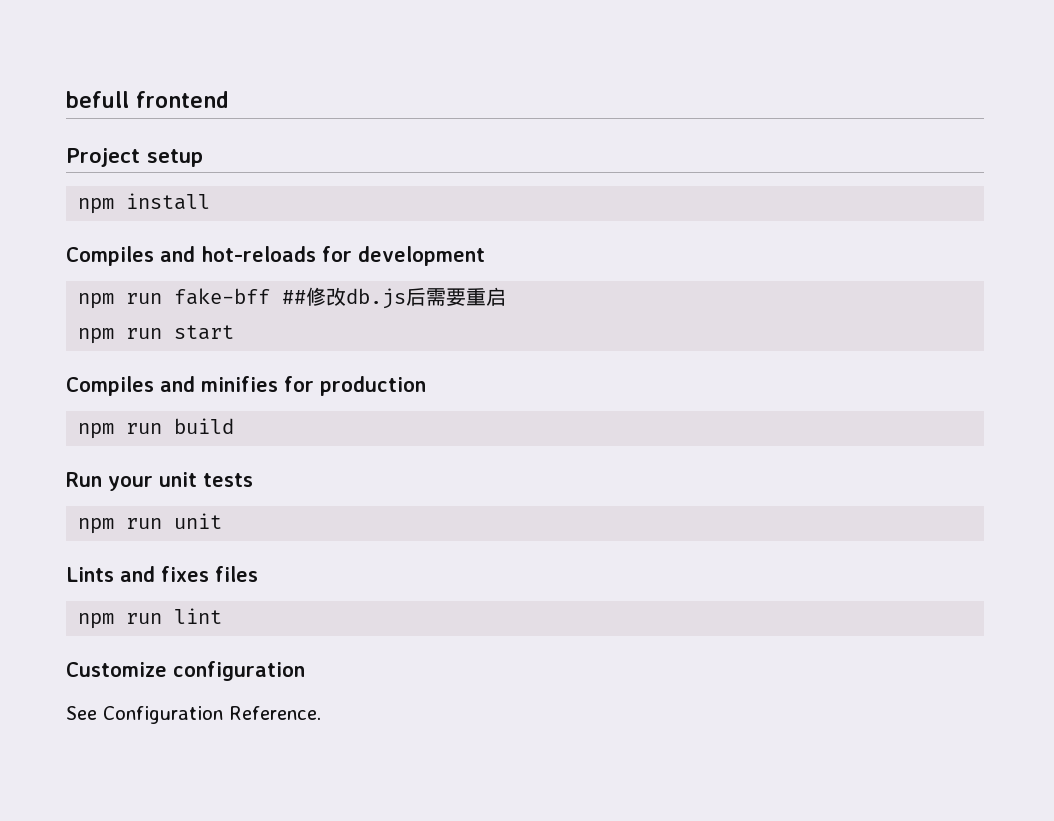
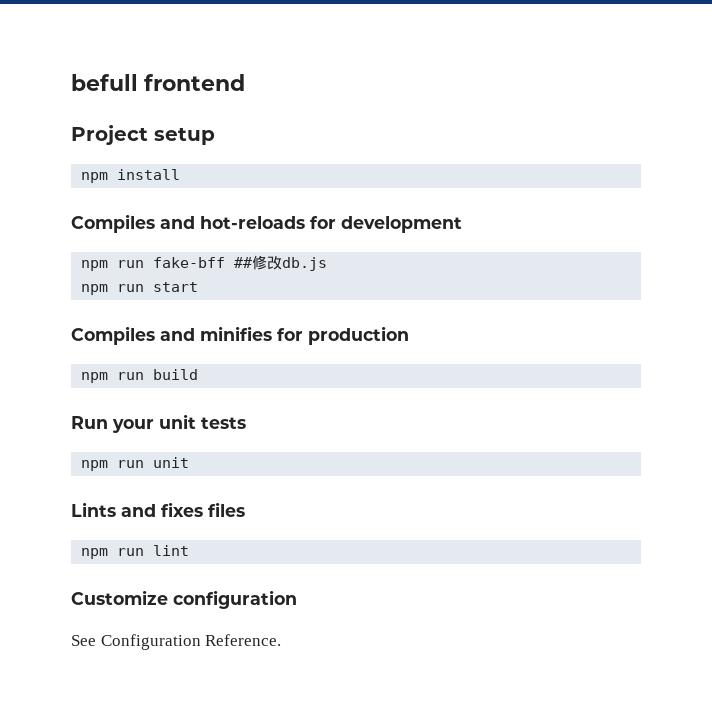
[406,287,507,306] 后需要重启 -> (328, 264) none

